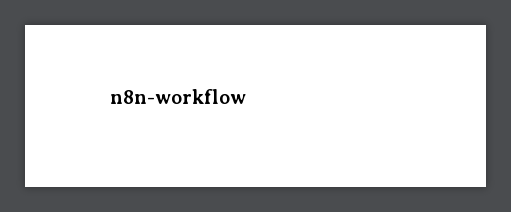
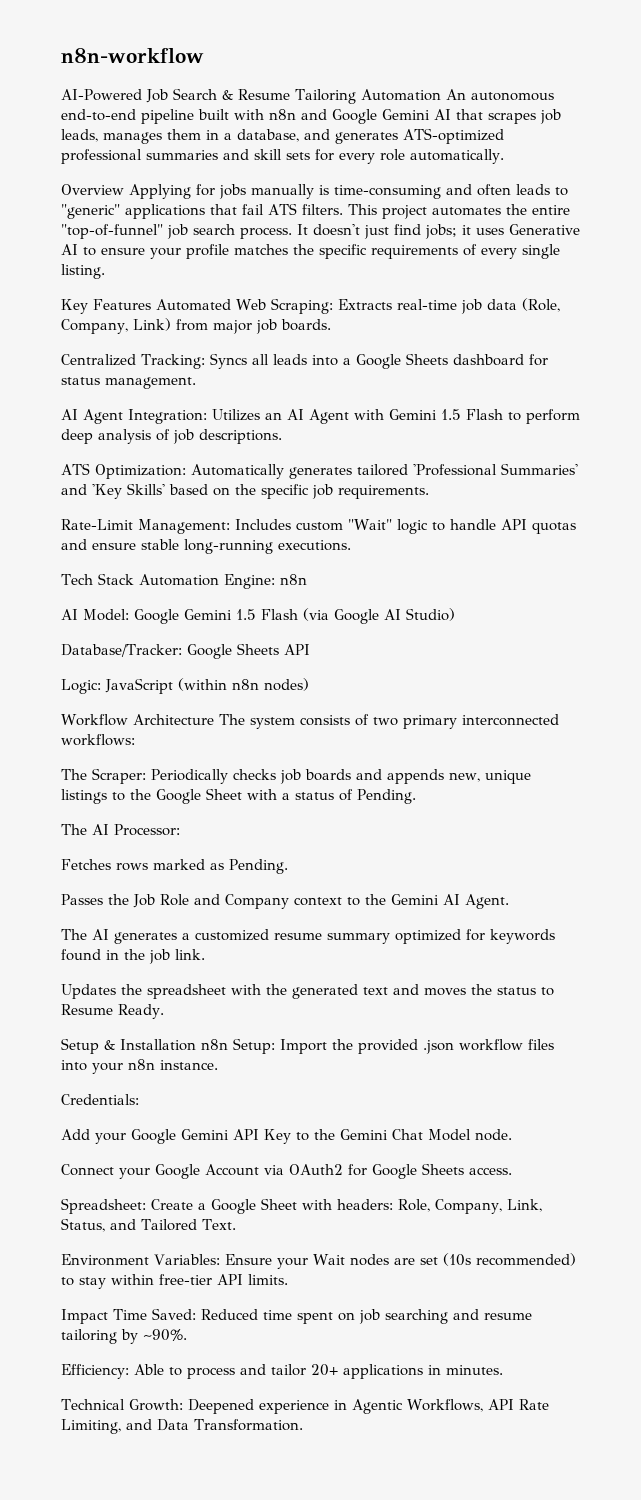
(246, 96) none -> [61,88,554,104] [61,109,561,124] [61,128,504,144] [61,149,504,164] [61,184,568,199] [61,203,570,219] [61,224,580,239] [61,244,560,259] [61,264,105,279] [61,298,560,314] [61,318,331,334] [61,353,548,369] [61,377,196,389] [61,409,580,424] [61,429,282,444] [61,463,578,479] [61,483,429,499] [61,519,576,534] [61,539,351,554] [61,573,307,589] [61,608,455,624] [61,643,310,659] [61,678,309,694] [61,714,559,729] [61,734,135,746] [61,768,531,784] [61,788,416,804] [61,824,180,836] [61,859,288,874] [61,894,509,909] [61,929,555,944] [61,949,205,964] [61,984,554,999] [61,1004,164,1019] [61,1038,554,1054] [61,1059,218,1074] [61,1094,139,1105] [61,1129,512,1144] [61,1163,512,1179] [61,1198,542,1214] [61,1218,236,1232] [61,1253,576,1269] [61,1274,288,1289] [61,1308,532,1324] [61,1329,187,1344] [61,1364,503,1379] [61,1399,549,1414] [61,1419,303,1434] // AI-Powered Job Search & Resume Tailoring Automation An autonomous end-to-end pipeline built with n8n and Google Gemini AI that scrapes job leads, manages them in a database, and generates ATS-optimized professional summaries and skill sets for every role automatically. // Overview Applying for jobs manually is time-consuming and often leads to "generic" applications that fail ATS filters. This project automates the entire "top-of-funnel" job search process. It doesn't just find jobs; it uses Generative AI to ensure your profile matches the specific requirements of every single listing. // Key Features Automated Web Scraping: Extracts real-time job data (Role, Company, Link) from major job boards. // Centralized Tracking: Syncs all leads into a Google Sheets dashboard for status management. // AI Agent Integration: Utilizes an AI Agent with Gemini 1.5 Flash to perform deep analysis of job descriptions. // ATS Optimization: Automatically generates tailored 'Professional Summaries' and 'Key Skills' based on the specific job requirements. // Rate-Limit Management: Includes custom "Wait" logic to handle API quotas and ensure stable long-running executions. // Tech Stack Automation Engine: n8n // AI Model: Google Gemini 1.5 Flash (via Google AI Studio) // Database/Tracker: Google Sheets API // Logic: JavaScript (within n8n nodes) // Workflow Architecture The system consists of two primary interconnected workflows: // The Scraper: Periodically checks job boards and appends new, unique listings to the Google Sheet with a status of Pending. // The AI Processor: // Fetches rows marked as Pending. // Passes the Job Role and Company context to the Gemini AI Agent. // The AI generates a customized resume summary optimized for keywords found in the job link. // Updates the spreadsheet with the generated text and moves the status to Resume Ready. // Setup & Installation n8n Setup: Import the provided .json workflow files into your n8n instance. // Credentials: // Add your Google Gemini API Key to the Gemini Chat Model node. // Connect your Google Account via OAuth2 for Google Sheets access. // Spreadsheet: Create a Google Sheet with headers: Role, Company, Link, Status, and Tailored Text. // Environment Variables: Ensure your Wait nodes are set (10s recommended) to stay within free-tier API limits. // Impact Time Saved: Reduced time spent on job searching and resume tailoring by ~90%. // Efficiency: Able to process and tailor 20+ applications in minutes. // Technical Growth: Deepened experience in Agentic Workflows, API Rate Limiting, and Data Transformation.

